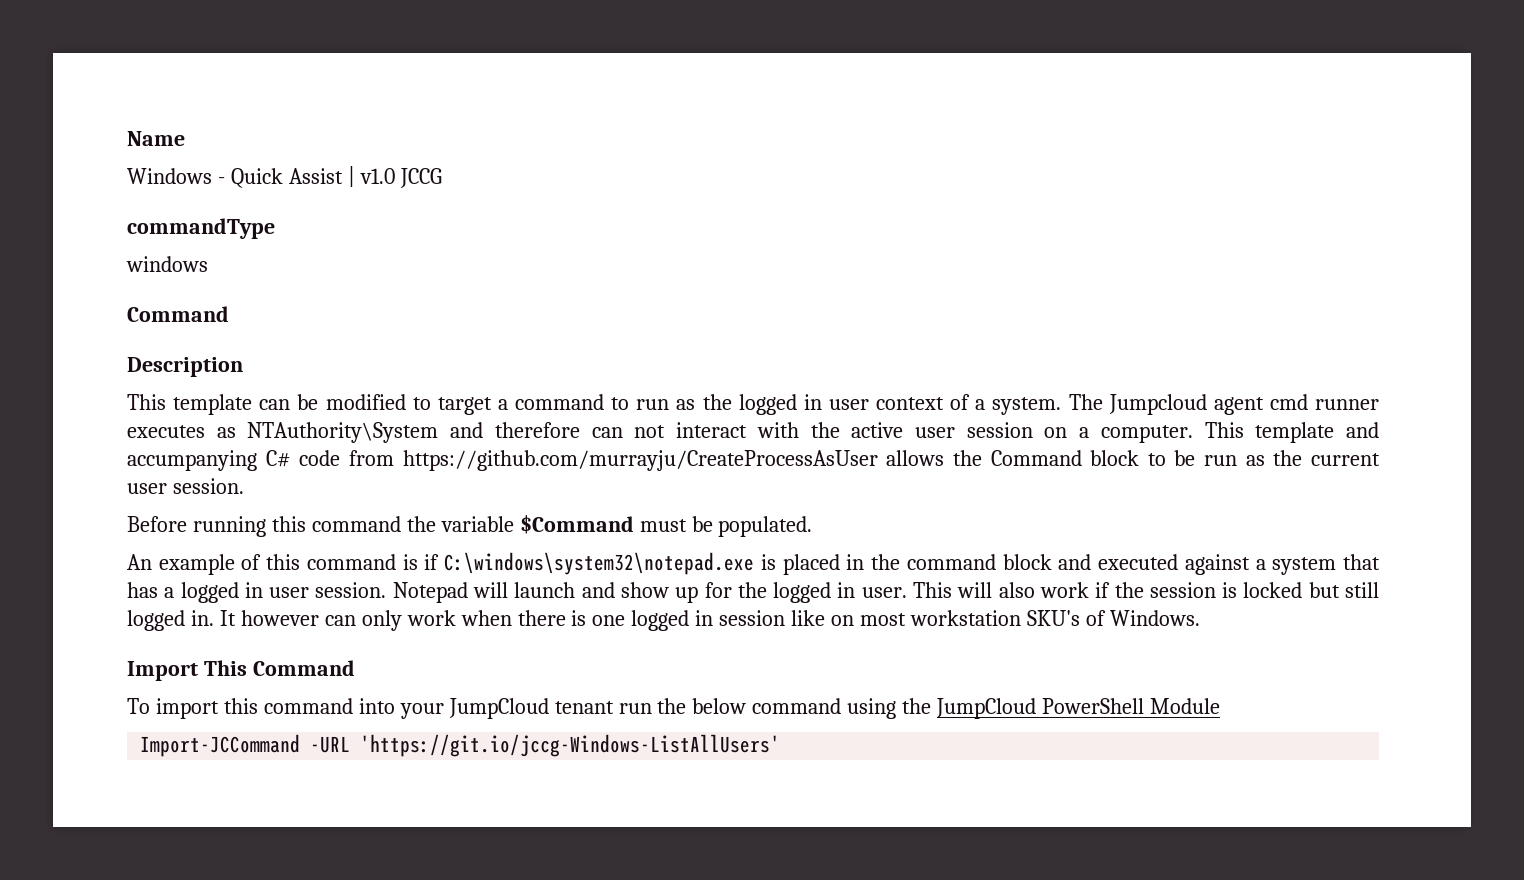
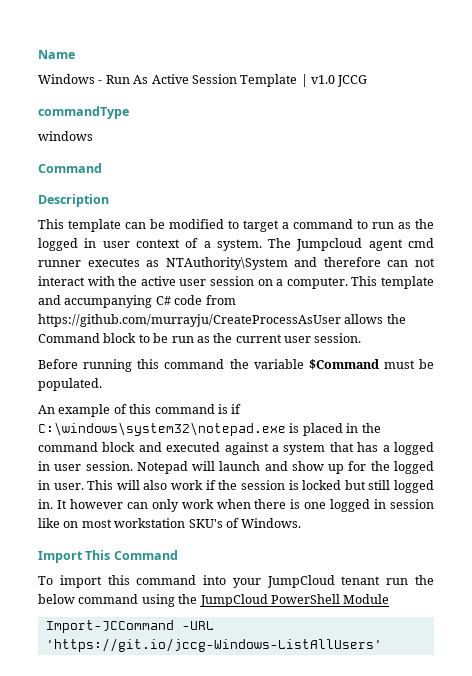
[230,168,343,188] Quick Assist -> [105,74,298,87] Run As Active Session Template

